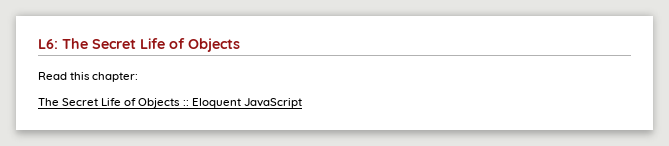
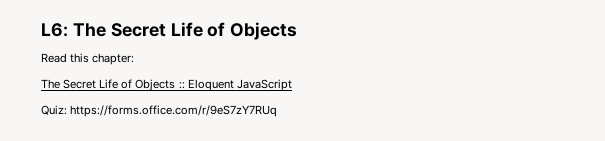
(302, 103) none -> [41,105,278,117] // Quiz: https://forms.office.com/r/9eS7zY7RUq

